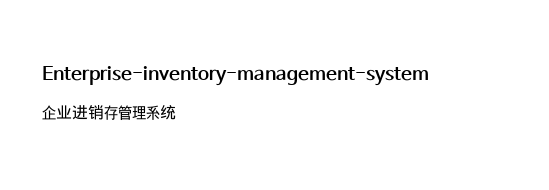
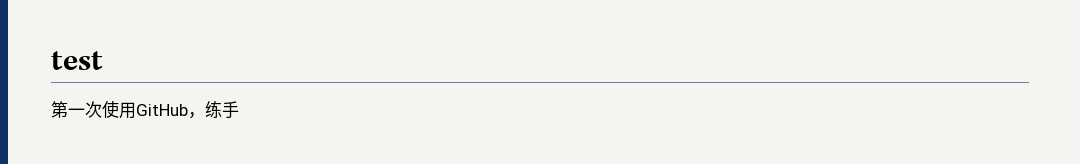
[42,66,429,86] [42,105,176,121] Enterprise-inventory-management-system // 企业进销存管理系统 -> [51,51,103,70] [51,100,239,119] test // 第一次使用GitHub，练手

